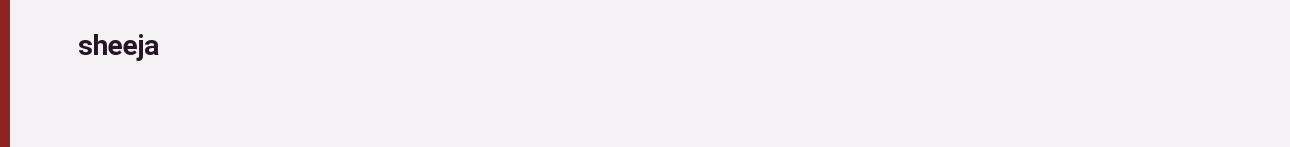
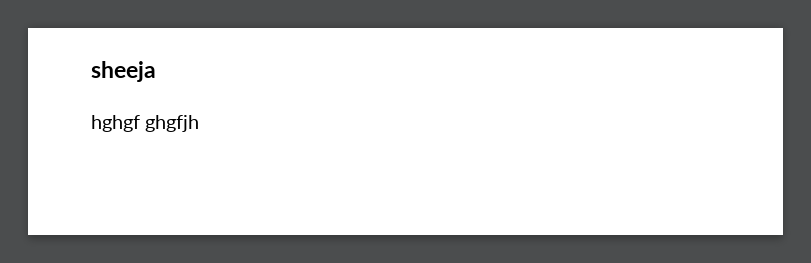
(159, 47) none -> [91,115,200,132] // hghgf ghgfjh

